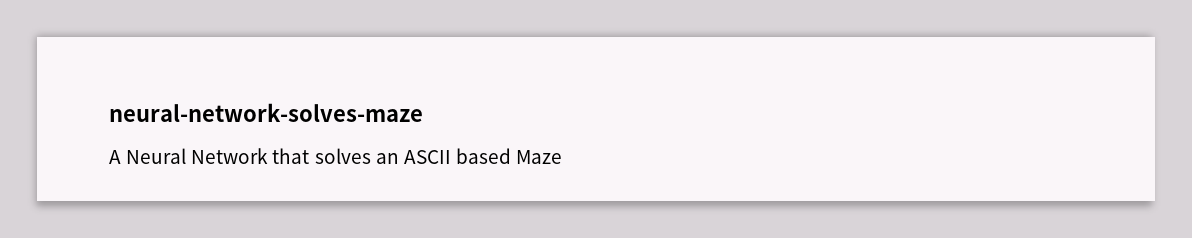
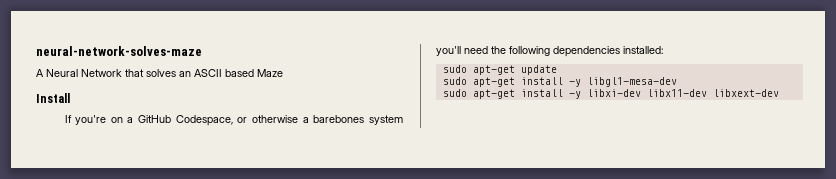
(563, 157) none -> [36,93,70,103] [64,115,404,126] [436,46,663,57] [442,65,557,75] [442,77,677,87] [442,89,779,99] // Install // If you're on a GitHub Codespace, or otherwise a barebones system you'll need the following dependencies installed: // sudo apt-get update // sudo apt-get install -y libgl1-mesa-dev // sudo apt-get install -y libxi-dev libx11-dev libxext-dev

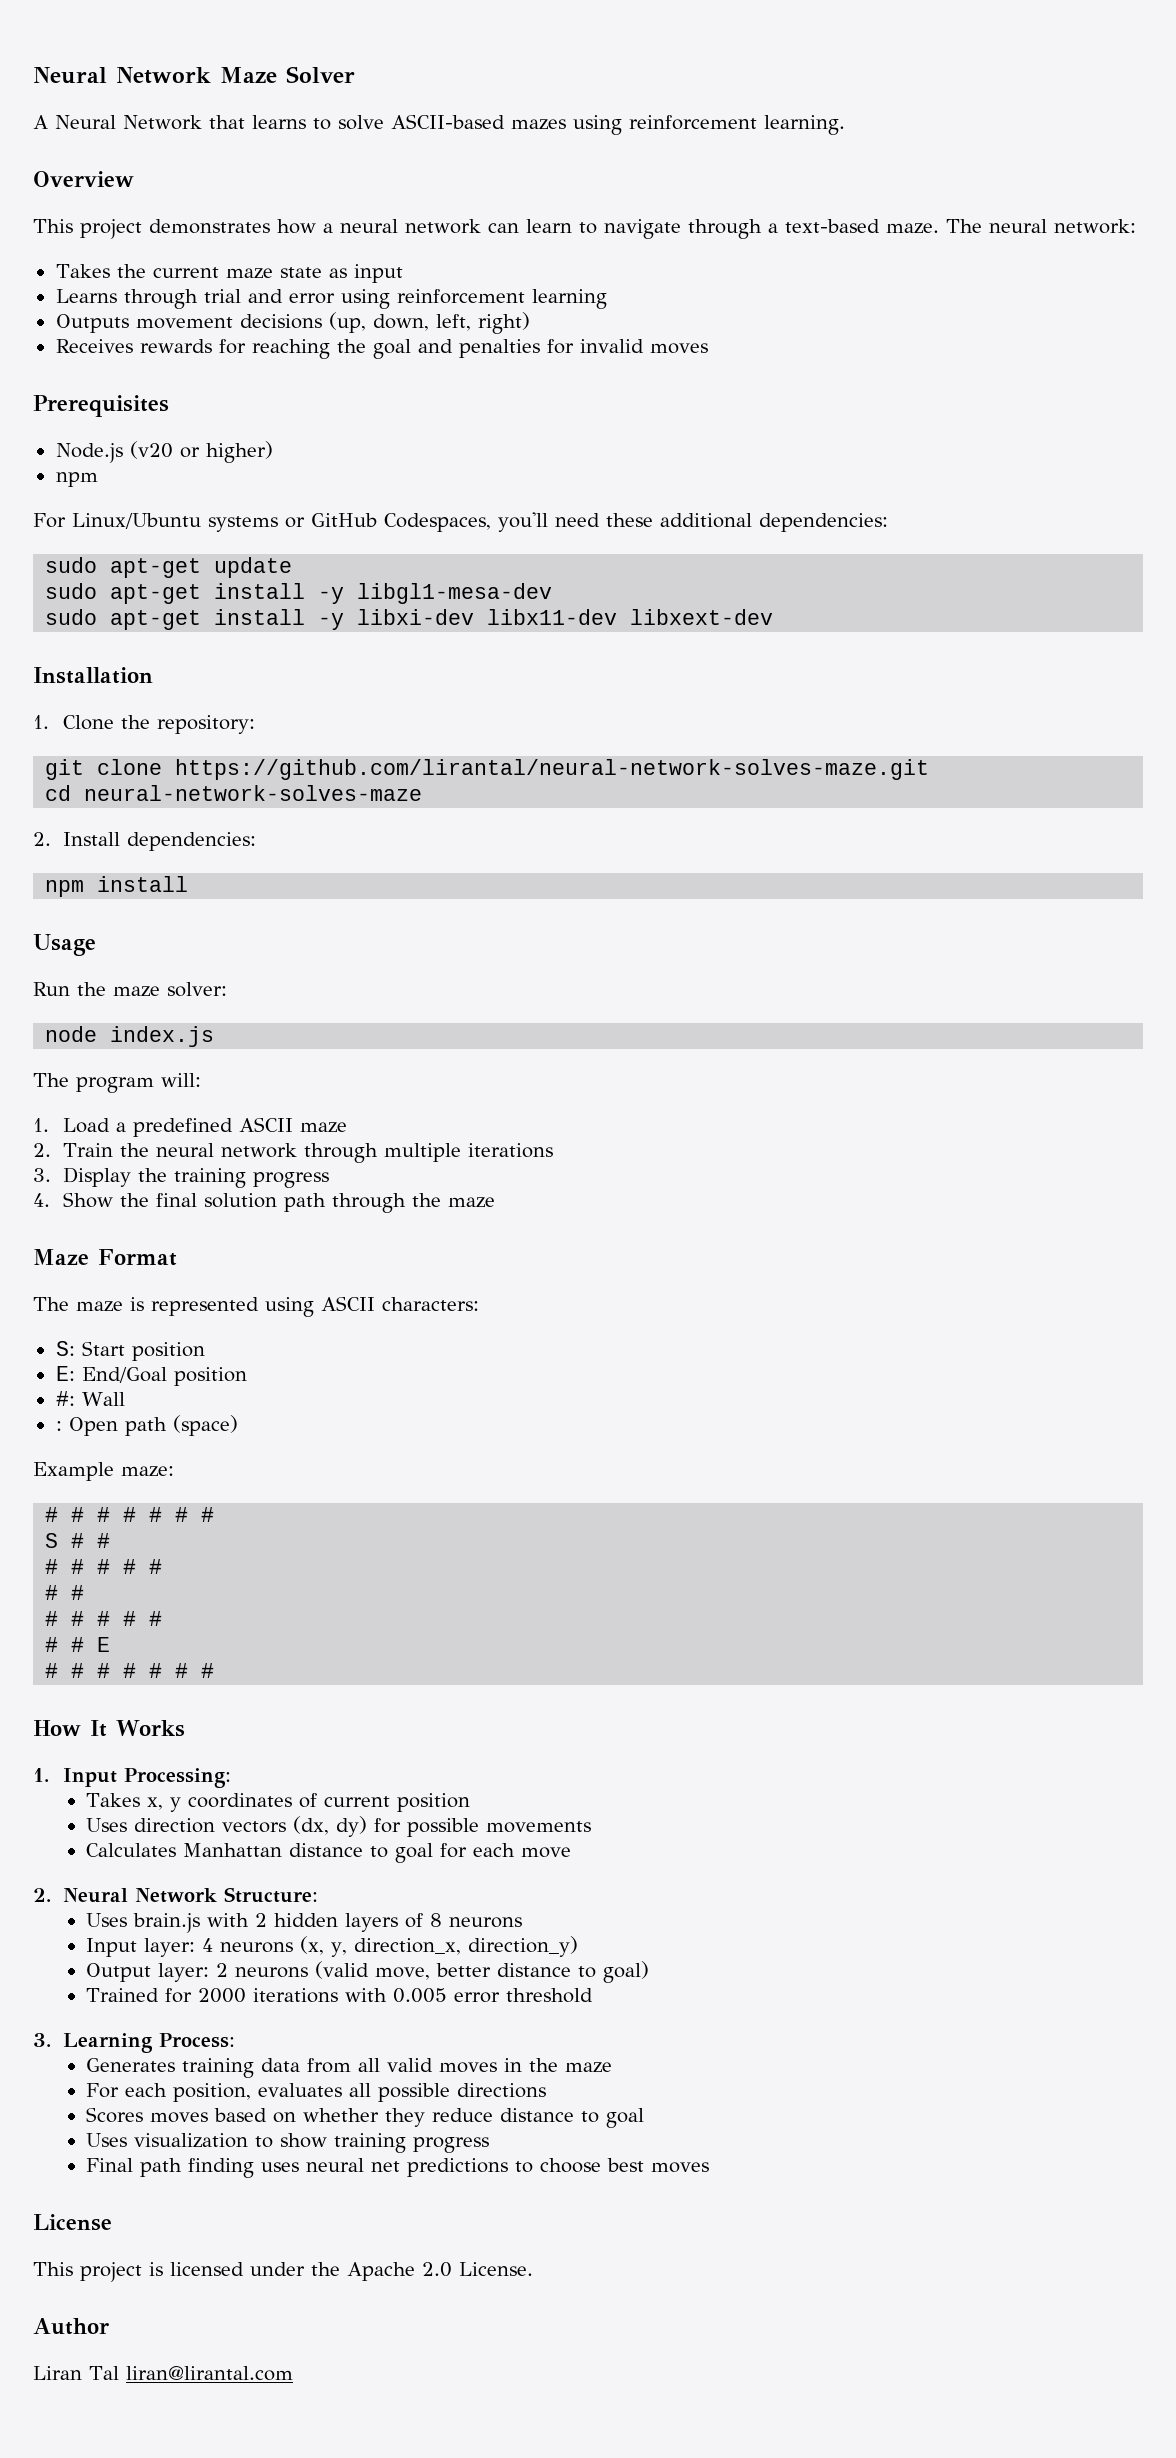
[36,46,202,56] neural-network-solves-maze -> [33,66,355,84] Neural Network Maze Solver
[146,69,283,77] [36,93,70,103] [64,115,404,126] [436,46,663,57] solves an ASCII based Maze // Install // If you're on a GitHub Codespace, or otherwise a barebones system you'll need the following dependencies installed: -> [252,114,845,135] [33,171,134,187] [33,219,1136,239] [55,264,403,283] [55,289,607,309] [55,312,530,334] [55,339,708,359] [33,395,169,417] [55,441,273,463] [55,472,98,487] [33,512,888,532] learns to solve ASCII-based mazes using reinforcement learning. // Overview // This project demonstrates how a neural network can learn to navigate through a text-based maze. The neural network: // Takes the current maze state as input // Learns through trial and error using reinforcement learning // Outputs movement decisions (up, down, left, right) // Receives rewards for reaching the goal and penalties for invalid moves // Prerequisites // Node.js (v20 or higher) // npm // For Linux/Ubuntu systems or GitHub Codespaces, you'll need these additional dependencies:
(779, 93) none -> [33,667,153,684] [33,715,256,734] [45,759,930,780] [45,785,423,801] [33,832,257,851] [45,876,189,897] [33,934,96,956] [33,982,227,997] [45,1026,215,1047] [33,1073,201,1093] [33,1117,348,1137] [33,1143,554,1163] [33,1167,330,1188] [33,1192,496,1213] [33,1249,177,1266] [33,1296,479,1317] [55,1341,205,1361] [55,1366,247,1386] [55,1391,125,1406] [55,1415,238,1436] [33,1462,174,1481] [45,1507,215,1522] [45,1533,111,1548] [45,1559,163,1574] [45,1585,85,1600] [45,1611,163,1626] [45,1637,111,1652] [45,1663,215,1678] [33,1720,185,1737] [33,1768,232,1788] [86,1793,471,1812] [86,1816,592,1837] [86,1843,572,1863] [33,1887,319,1903] [86,1913,523,1933] [86,1936,579,1957] [86,1961,650,1983] [86,1988,594,2003] [33,2033,236,2053] [86,2058,613,2078] [86,2083,547,2102] [86,2107,645,2128] [86,2133,490,2153] [86,2158,710,2178] [33,2214,112,2231] [33,2262,533,2282] [33,2318,109,2335] [33,2366,293,2381] // Installation // 1. Clone the repository: // git clone https://github.com/lirantal/neural-network-solves-maze.git // cd neural-network-solves-maze // 2. Install dependencies: // npm install // Usage // Run the maze solver: // node index.js // The program will: // 1. Load a predefined ASCII maze // 2. Train the neural network through multiple iterations // 3. Display the training progress // 4. Show the final solution path through the maze // Maze Format // The maze is represented using ASCII characters: // S: Start position // E: End/Goal position // #: Wall // : Open path (space) // Example maze: // # # # # # # # // S # # // # # # # # // # # // # # # # # // # # E // # # # # # # # // How It Works // 1. Input Processing: // Takes x, y coordinates of current position // Uses direction vectors (dx, dy) for possible movements // Calculates Manhattan distance to goal for each move // 2. Neural Network Structure: // Uses brain.js with 2 hidden layers of 8 neurons // Input layer: 4 neurons (x, y, direction_x, direction_y) // Output layer: 2 neurons (valid move, better distance to goal) // Trained for 2000 iterations with 0.005 error threshold // 3. Learning Process: // Generates training data from all valid moves in the maze // For each position, evaluates all possible directions // Scores moves based on whether they reduce distance to goal // Uses visualization to show training progress // Final path finding uses neural net predictions to choose best moves // License // This project is licensed under the Apache 2.0 License. // Author // Liran Tal liran@lirantal.com

